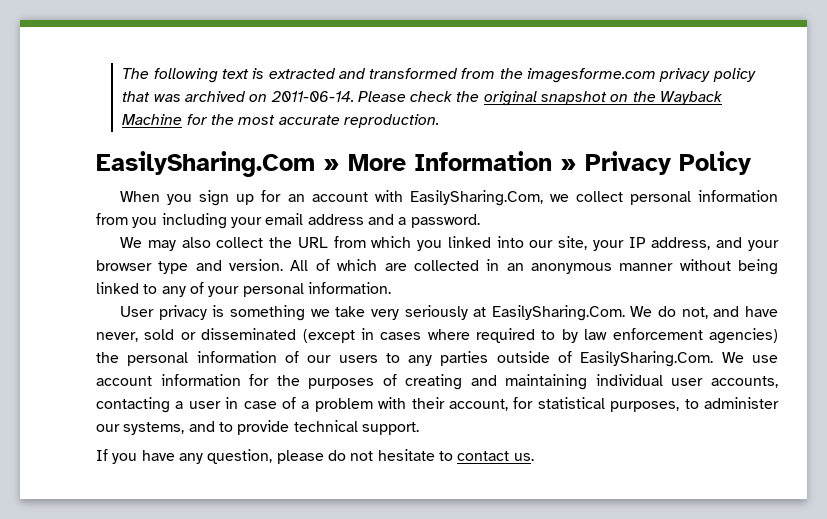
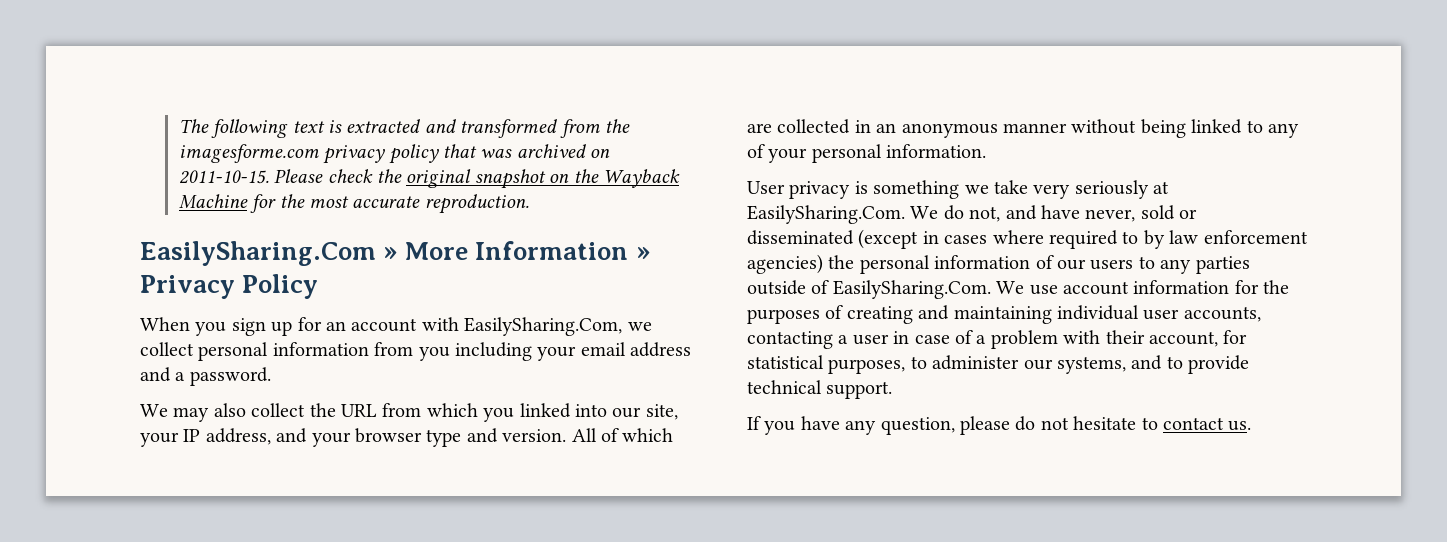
[270,91,354,102] 2011-06-14. -> [178,170,269,184] 2011-10-15.

